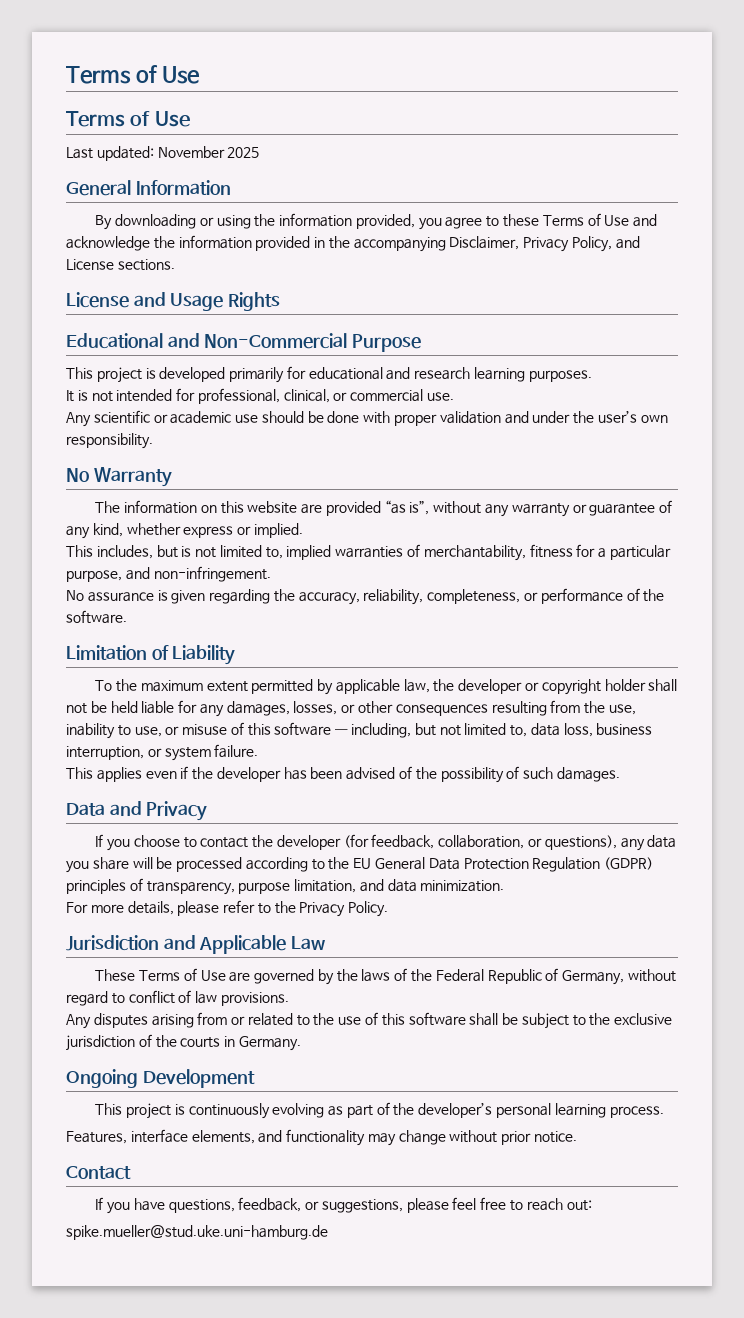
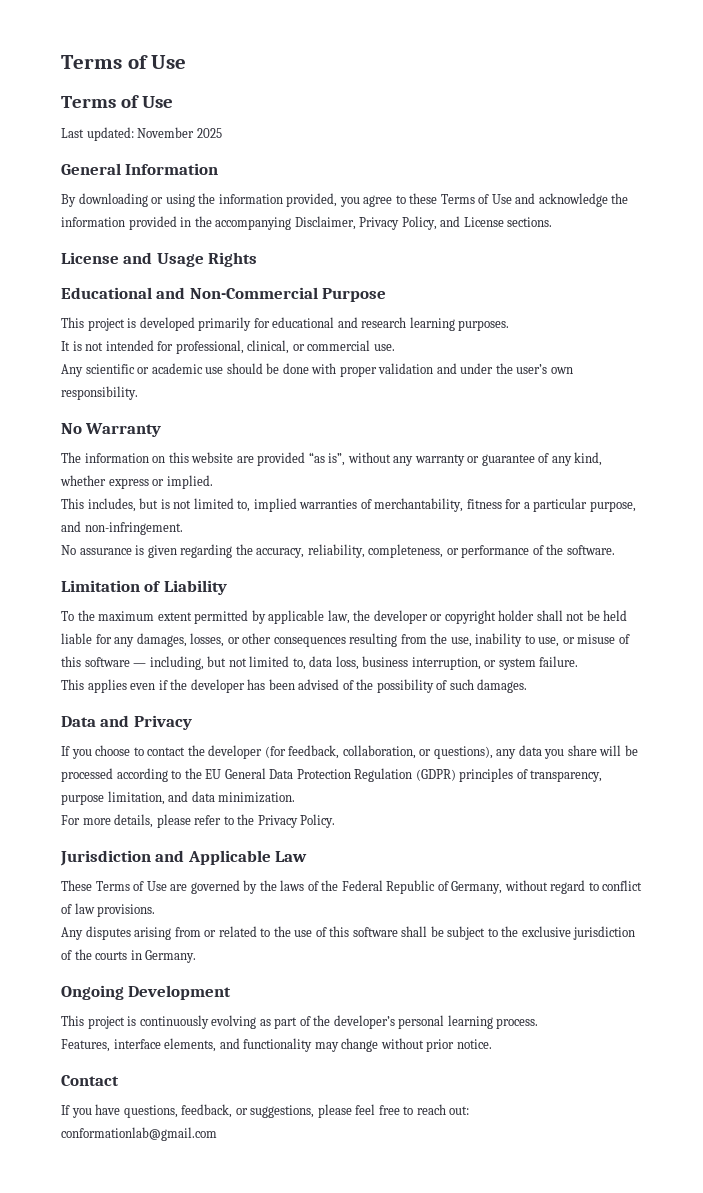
[66,1225,328,1240] spike.mueller@stud.uke.uni-hamburg.de -> [61,1127,217,1141] conformationlab@gmail.com

